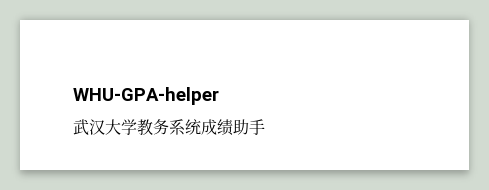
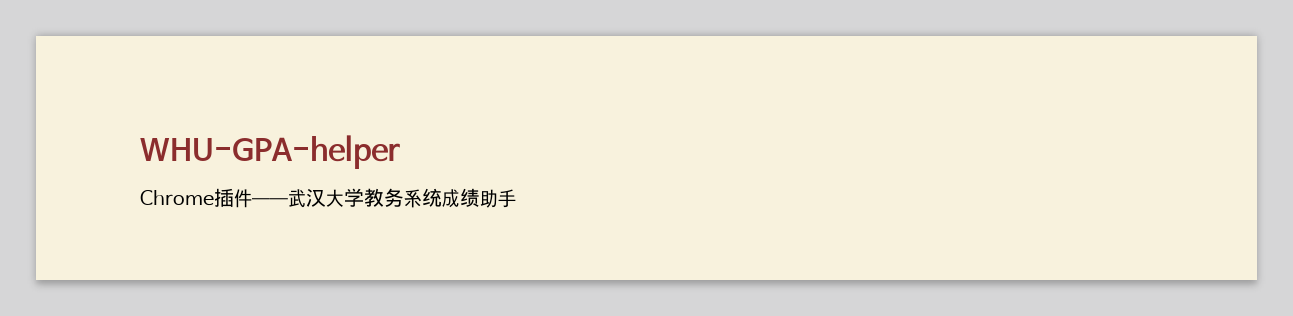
(219, 96) none -> [140,188,288,208] Chrome插件——

